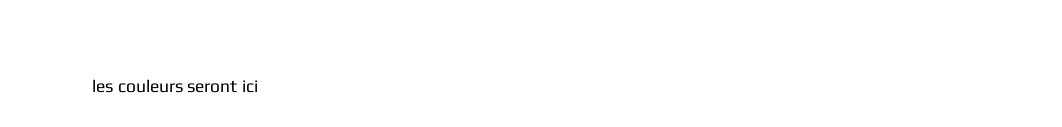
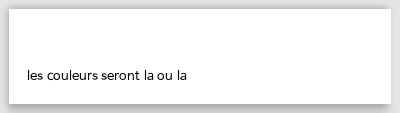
[242,80,259,93] ici -> [143,70,187,81] la ou la

